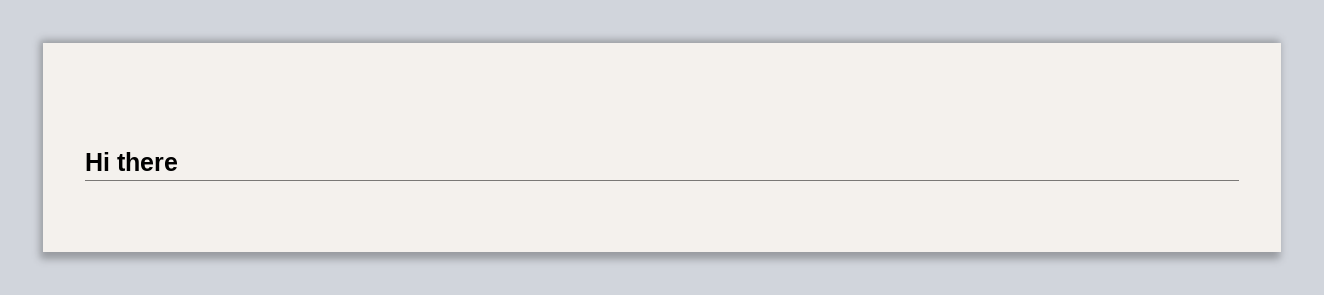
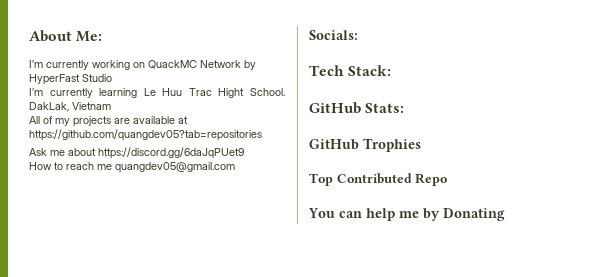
[85,152,178,171] Hi there -> [29,30,103,42] [29,60,256,70] [29,74,112,85] [29,88,285,98] [29,102,111,112] [29,116,188,127] [29,129,262,141] [29,147,244,159] [29,162,235,173] [309,30,358,40] [309,65,392,76] [309,102,405,114] [309,138,421,152] [309,173,448,186] [308,208,505,221] About Me: // I’m currently working on QuackMC Network by HyperFast Studio // I’m currently learning Le Huu Trac Hight School. DakLak, Vietnam // All of my projects are available at https://github.com/quangdev05?tab=repositories // Ask me about https://discord.gg/6daJqPUet9 // How to reach me quangdev05@gmail.com // Socials: // Tech Stack: // GitHub Stats: // GitHub Trophies // Top Contributed Repo // You can help me by Donating

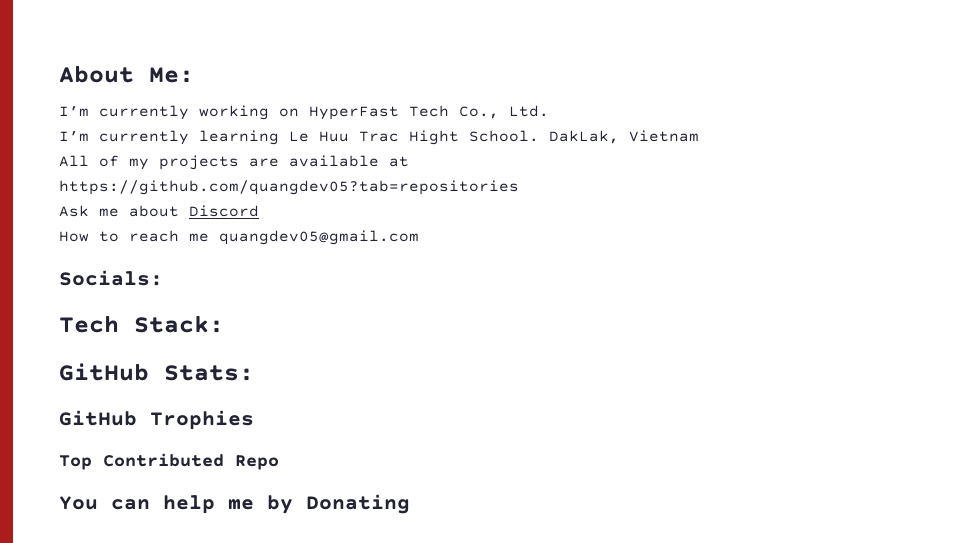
[148,60,256,70] [29,74,112,85] QuackMC Network by HyperFast Studio -> [309,105,549,120] HyperFast Tech Co., Ltd.
[98,147,244,159] https://discord.gg/6daJqPUet9 -> [189,205,259,217] Discord

